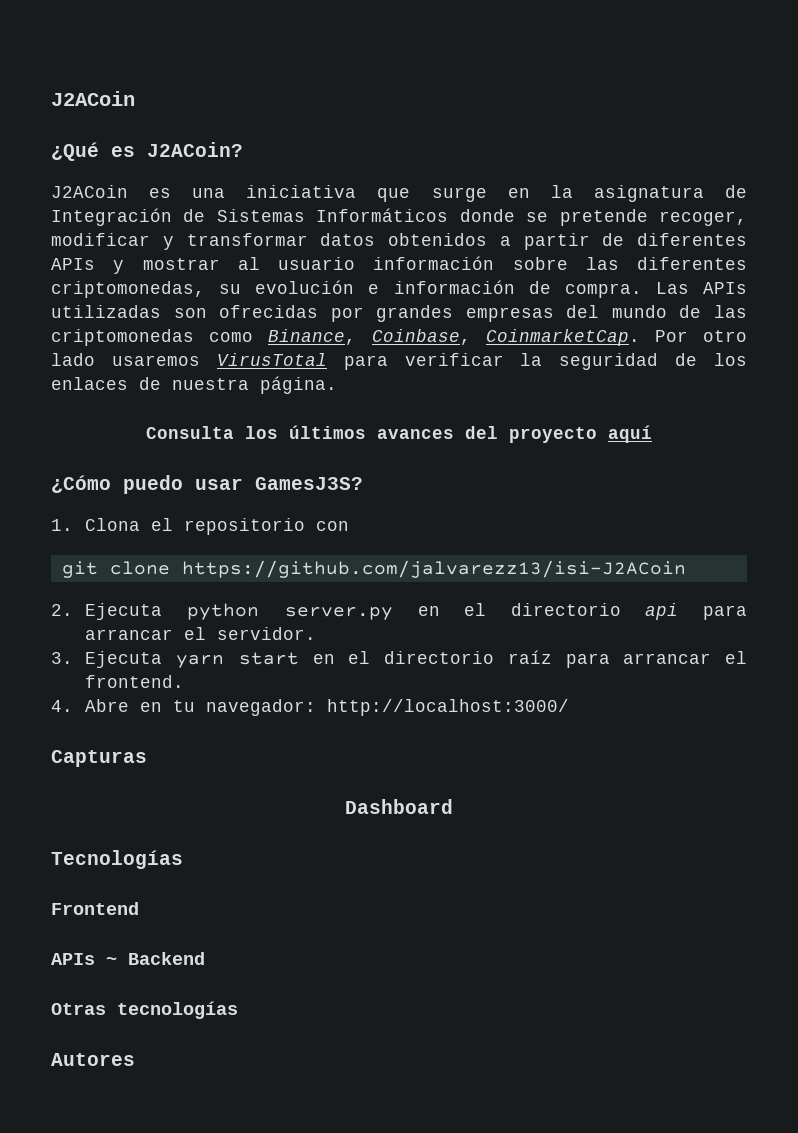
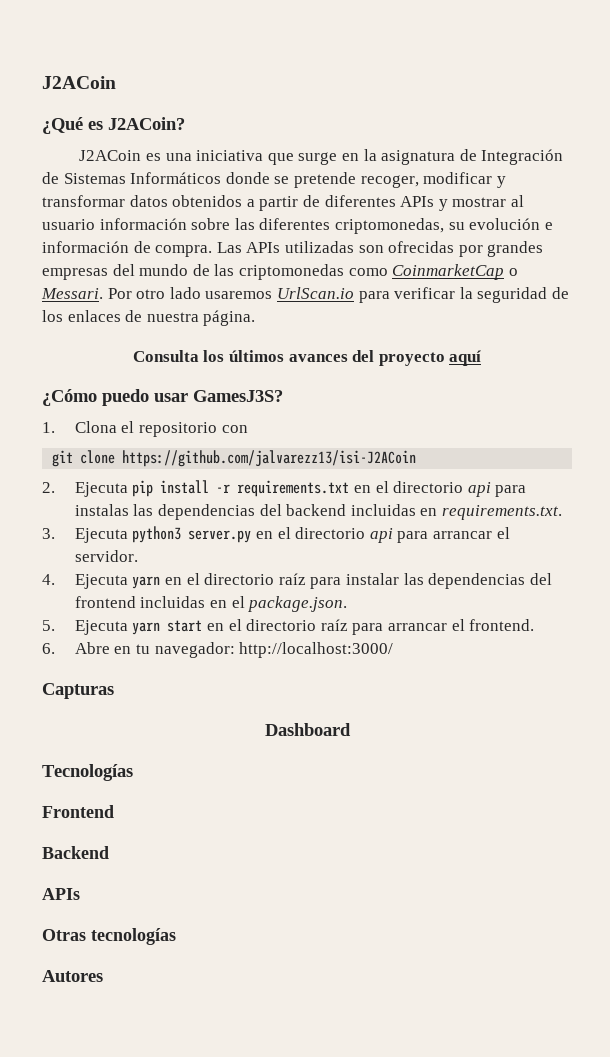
[268,329,640,346] Binance, Coinbase, CoinmarketCap. -> [392,264,518,280] [41,288,103,299] CoinmarketCap o Messari.
[216,353,327,366] VirusTotal -> [276,287,354,299] UrlScan.io
[186,603,259,620] python -> [132,480,527,497] [74,504,562,520] [42,526,182,543] pip install -r requirements.txt en el directorio api para instalas las dependencias del backend incluidas en requirements.txt. // 3. Ejecuta python3
[51,652,73,664] 3. -> [42,573,552,589] [74,596,348,612] [42,620,55,631] 4. Ejecuta yarn en el directorio raíz para instalar las dependencias del frontend incluidas en el package.json. // 5.
[51,700,73,712] 4. -> [42,643,55,654] 6.
[51,952,205,965] // APIs ~ Backend -> [42,846,109,859] [42,888,80,900] // Backend // APIs

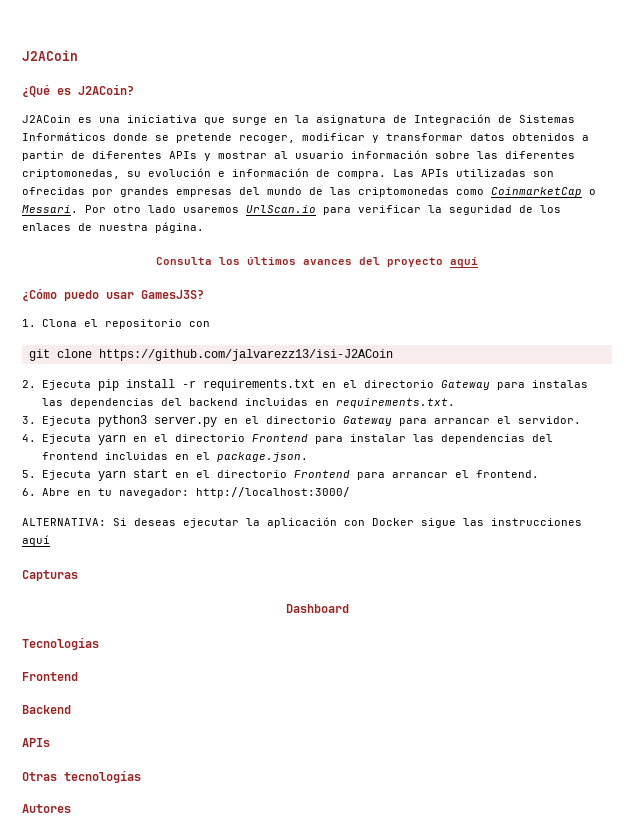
[467,482,491,497] api -> [440,380,490,390] Gateway
[369,528,393,543] api -> [342,416,392,426] Gateway
[278,573,306,585] raíz -> [251,434,308,442] Frontend
[320,619,348,631] raíz -> [293,470,350,478] Frontend
(394, 650) none -> [22,517,582,528] [22,535,50,546] // ALTERNATIVA: Si deseas ejecutar la aplicación con Docker sigue las instrucciones aquí

